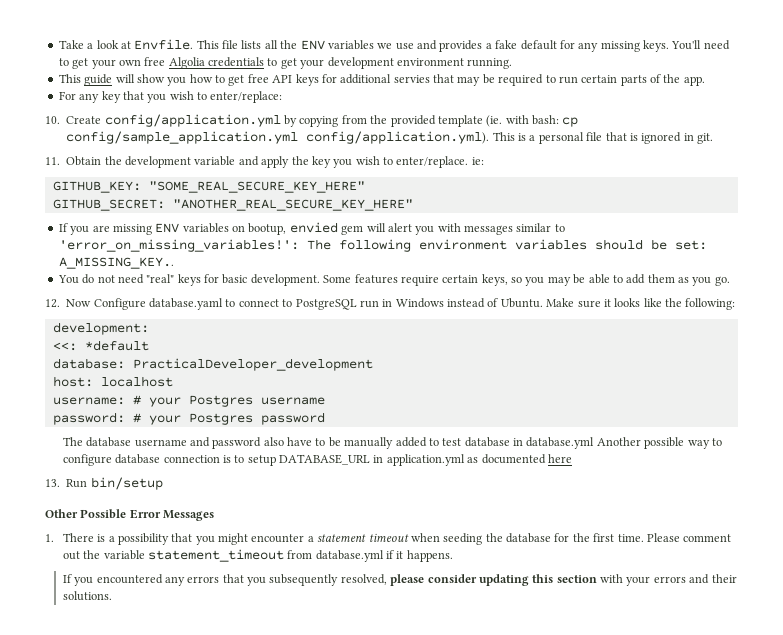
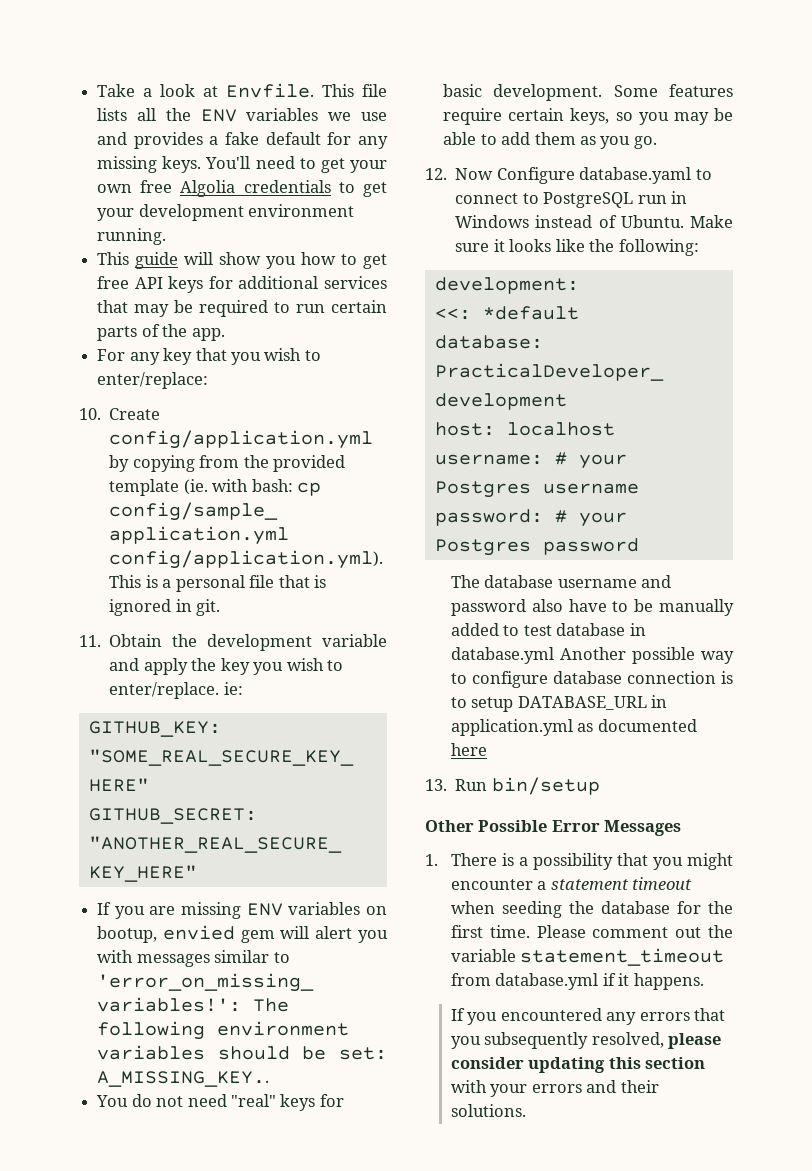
[393,75,430,83] servies -> [324,276,388,289] services

